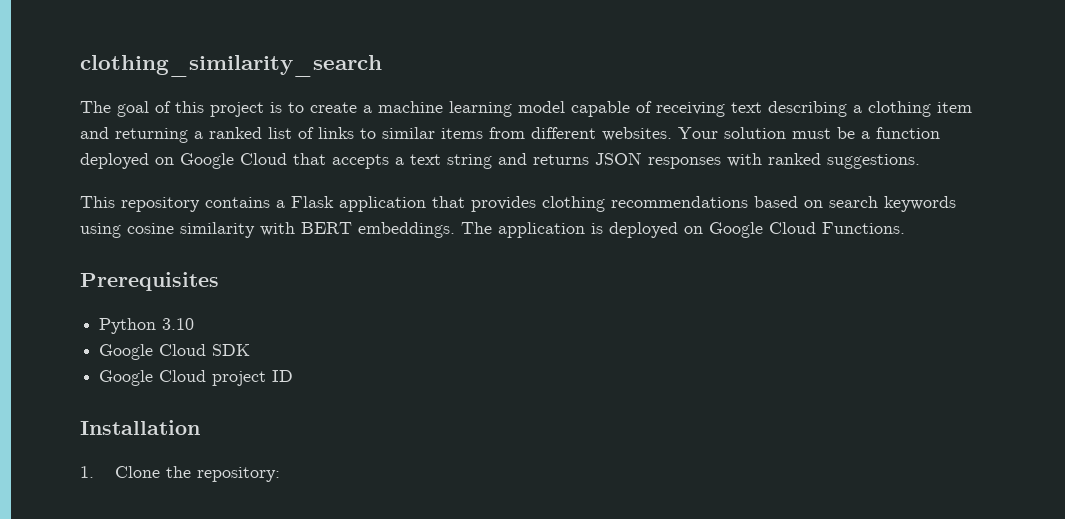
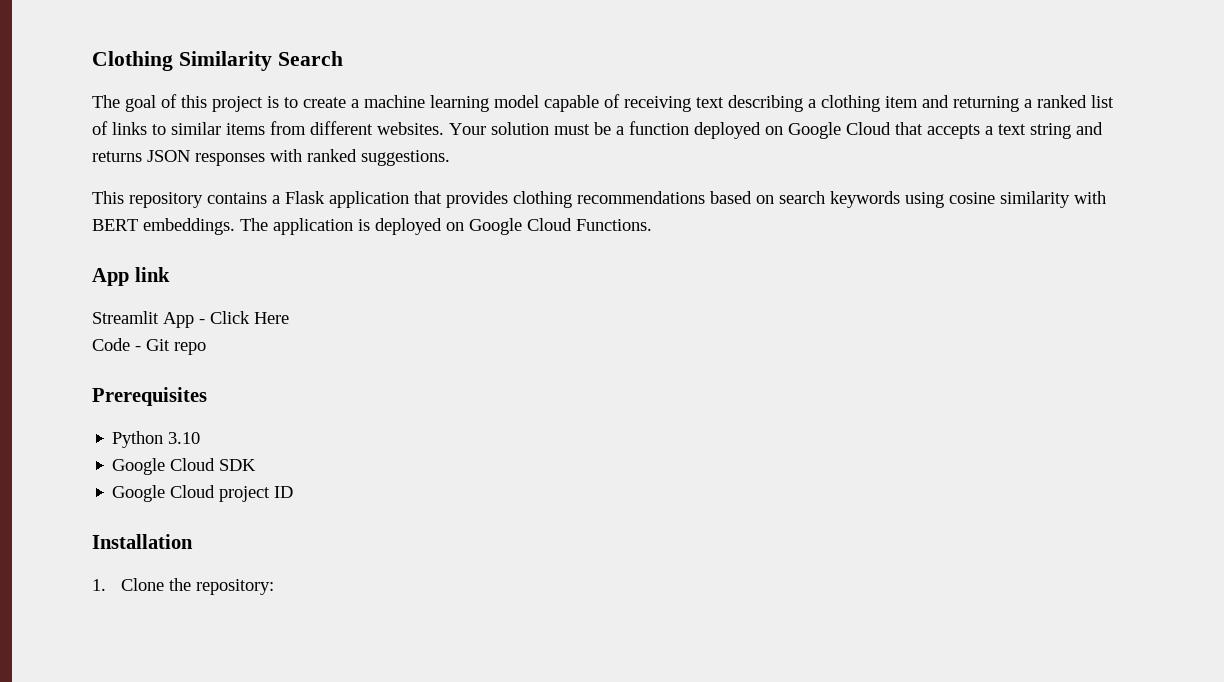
[80,55,382,77] clothing_similarity_search -> [92,51,343,71] Clothing Similarity Search
(905, 228) none -> [92,267,170,286] [92,311,289,328] [92,338,206,355] // App link // Streamlit App - Click Here // Code - Git repo

